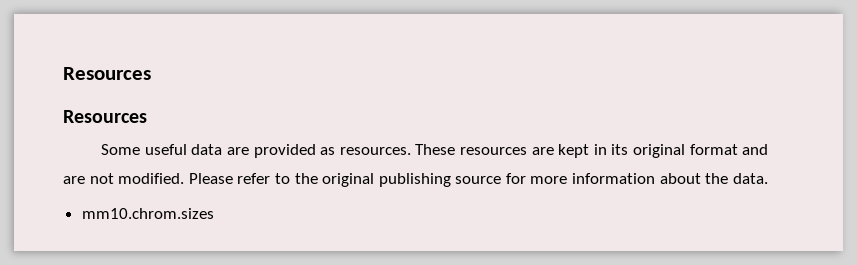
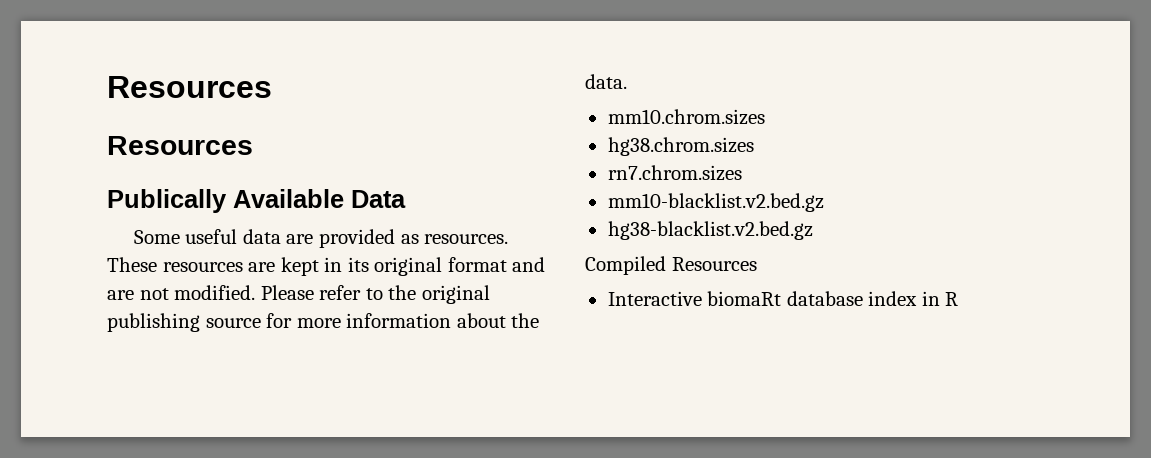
(147, 116) none -> [107,189,406,213] // Publically Available Data
(214, 213) none -> [607,137,754,156] [607,165,742,181] [607,193,824,212] [607,221,813,240] [585,256,757,275] [607,291,959,306] // hg38.chrom.sizes // rn7.chrom.sizes // mm10-blacklist.v2.bed.gz // hg38-blacklist.v2.bed.gz // Compiled Resources // Interactive biomaRt database index in R

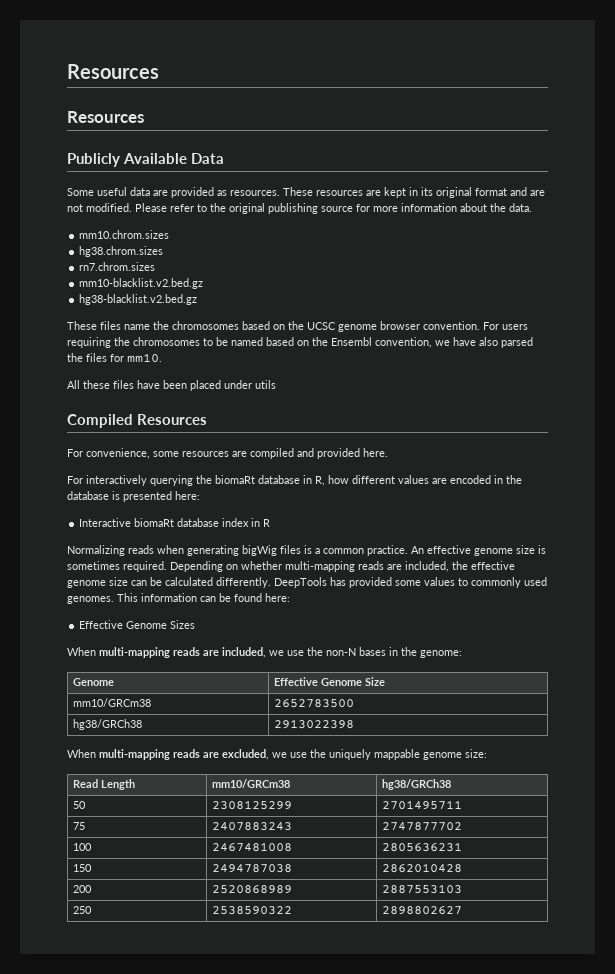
[107,189,227,213] Publically -> [67,153,120,167] Publicly
[585,256,757,275] Compiled Resources -> [67,321,528,332] [67,337,533,348] [67,353,162,363] [67,380,276,391] [67,414,208,428] [67,448,388,459] [67,475,522,486] [67,491,200,502] These files name the chromosomes based on the UCSC genome browser convention. For users requiring the chromosomes to be named based on the Ensembl convention, we have also parsed the files for mm10. // All these files have been placed under utils // Compiled Resources // For convenience, some resources are compiled and provided here. // For interactively querying the biomaRt database in R, how different values are encoded in the database is presented here:
(959, 299) none -> [67,545,546,556] [67,561,515,572] [67,577,547,588] [67,593,290,604] [79,620,196,629] [67,647,462,658] [73,678,115,686] [274,677,386,686] [73,698,152,707] [274,699,355,708] [73,719,143,730] [274,719,355,729] [67,749,487,760] [73,779,136,790] [212,779,291,788] [382,779,452,790] [73,801,87,809] [212,800,293,810] [382,800,463,810] [73,822,86,830] [212,822,293,831] [382,822,463,831] [73,843,93,851] [212,842,293,852] [382,842,463,852] [73,864,93,872] [212,864,293,873] [382,863,463,873] [73,885,93,893] [212,885,293,894] [382,884,463,894] [73,906,93,914] [212,906,293,915] [382,906,463,915] // Normalizing reads when generating bigWig files is a common practice. An effective genome size is sometimes required. Depending on whether multi-mapping reads are included, the effective genome size can be calculated differently. DeepTools has provided some values to commonly used genomes. This information can be found here: // Effective Genome Sizes // When multi-mapping reads are included, we use the non-N bases in the genome: // Genome | Effective Genome Size // mm10/GRCm38 | 2652783500 // hg38/GRCh38 | 2913022398 // When multi-mapping reads are excluded, we use the uniquely mappable genome size: // Read Length | mm10/GRCm38 | hg38/GRCh38 // 50 | 2308125299 | 2701495711 // 75 | 2407883243 | 2747877702 // 100 | 2467481008 | 2805636231 // 150 | 2494787038 | 2862010428 // 200 | 2520868989 | 2887553103 // 250 | 2538590322 | 2898802627

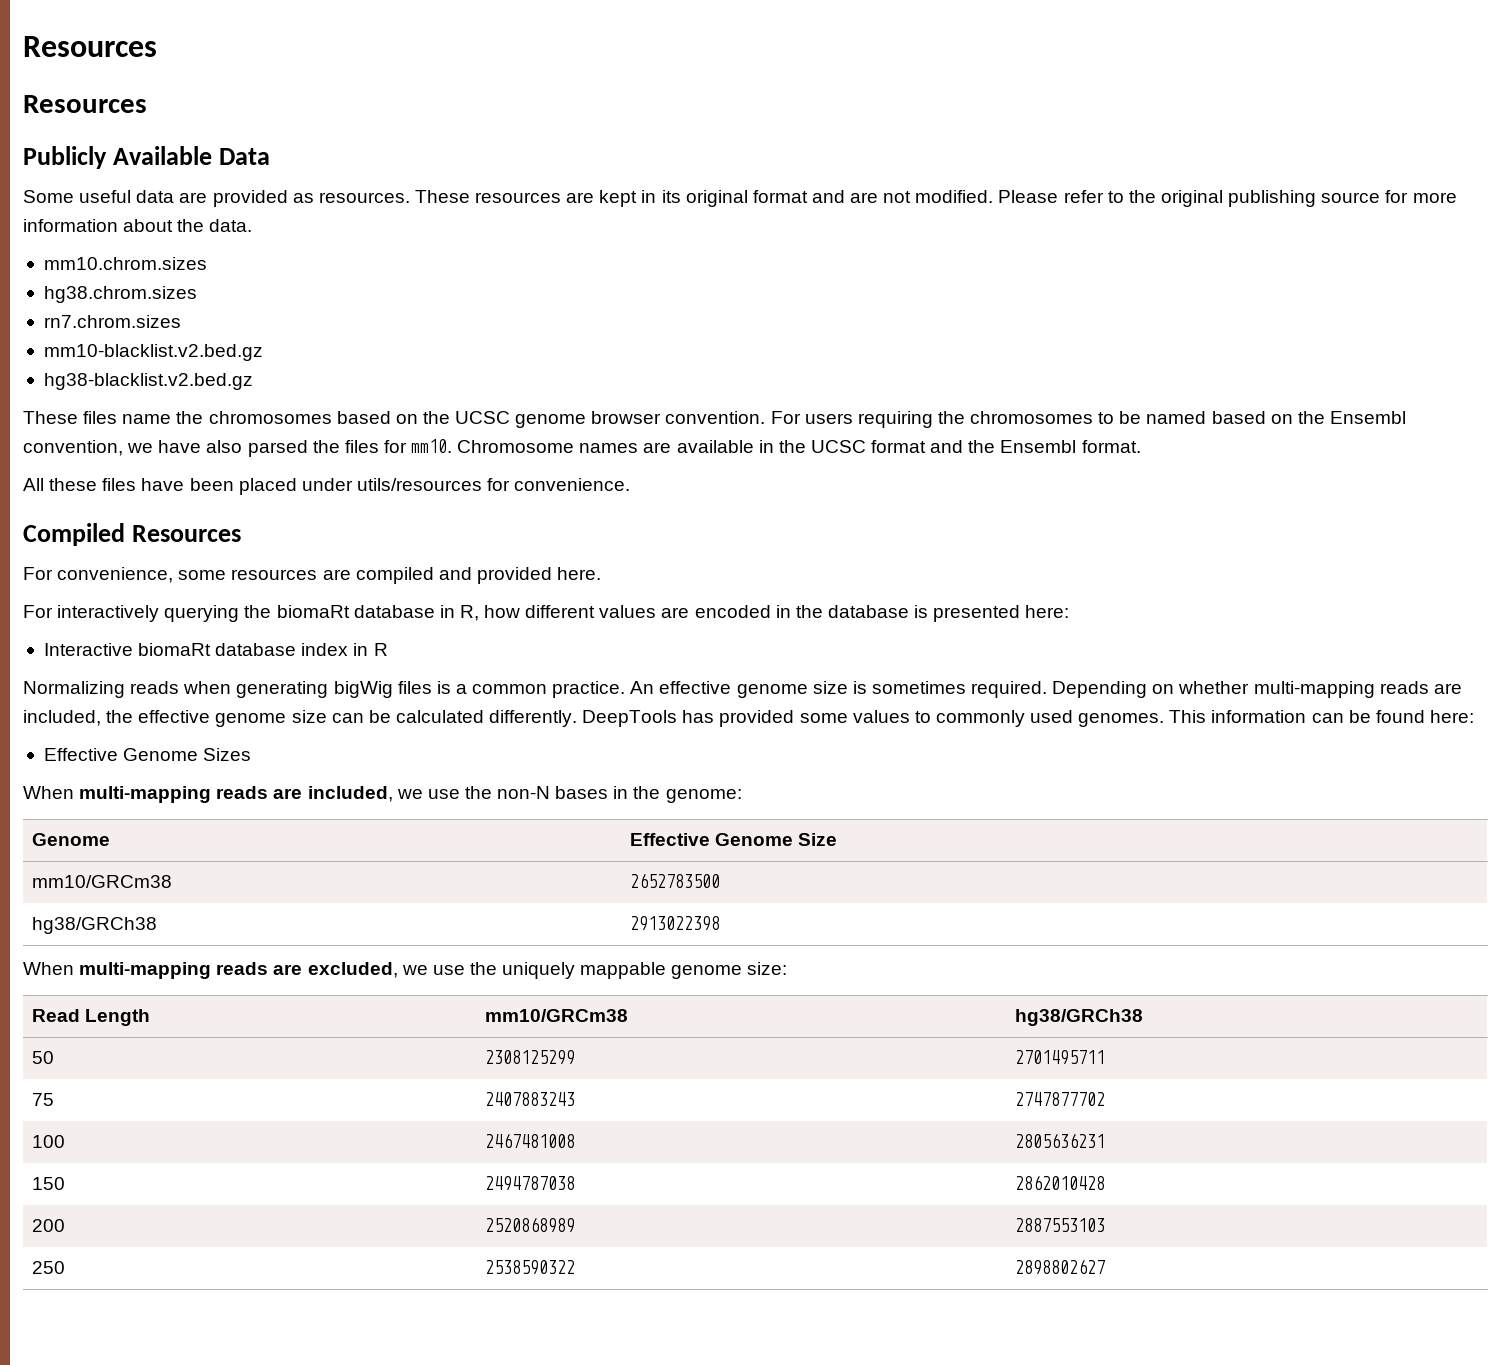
(162, 358) none -> [457,440,1141,453] Chromosome names are available in the UCSC format and the Ensembl format.
[255,380,276,389] utils -> [356,478,631,491] utils/resources for convenience.

